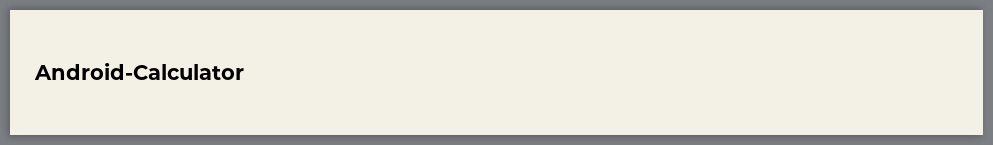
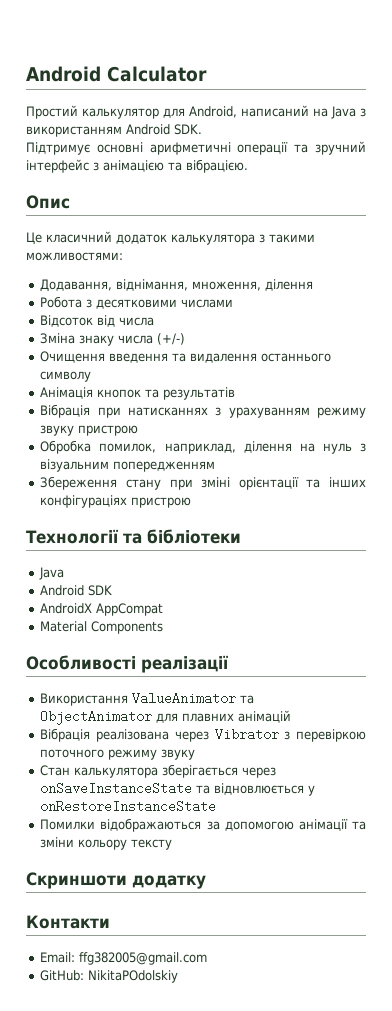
[34,63,244,80] Android-Calculator -> [26,66,207,82] [26,105,366,119] [26,124,202,137] [26,141,366,155] [26,159,248,173] [26,195,70,209] [26,231,315,245] [26,252,123,261] [40,279,314,292] [40,296,234,309] [40,315,155,327] [40,333,186,346] [40,351,332,363] [40,371,92,382] [40,387,236,400] [40,404,366,418] [40,425,139,436] [40,440,366,454] [40,459,216,472] [40,476,366,490] [40,495,192,508] [26,529,241,544] [39,567,65,580] [40,585,113,596] [40,603,164,616] [40,621,164,634] [26,655,228,673] [40,692,255,706] [40,710,292,725] [40,728,366,742] [40,749,196,760] [40,764,277,778] [40,782,316,796] [40,800,217,813] [40,818,366,832] [40,837,173,850] [26,872,206,889] [26,915,110,929] [40,952,208,965] [40,970,179,983] Android Calculator // Простий калькулятор для Android, написаний на Java з використанням Android SDK. // Підтримує основні арифметичні операції та зручний інтерфейс з анімацією та вібрацією. // Опис // Це класичний додаток калькулятора з такими можливостями: // Додавання, віднімання, множення, ділення // Робота з десятковими числами // Відсоток від числа // Зміна знаку числа (+/-) // Очищення введення та видалення останнього символу // Анімація кнопок та результатів // Вібрація при натисканнях з урахуванням режиму звуку пристрою // Обробка помилок, наприклад, ділення на нуль з візуальним попередженням // Збереження стану при зміні орієнтації та інших конфігураціях пристрою // Технології та бібліотеки // Java // Android SDK // AndroidX AppCompat // Material Components // Особливості реалізації // Використання ValueAnimator та ObjectAnimator для плавних анімацій // Вібрація реалізована через Vibrator з перевіркою поточного режиму звуку // Стан калькулятора зберігається через onSaveInstanceState та відновлюється у onRestoreInstanceState // Помилки відображаються за допомогою анімації та зміни кольору тексту // Скриншоти додатку // Контакти // Email: ffg382005@gmail.com // GitHub: NikitaPOdolskiy

